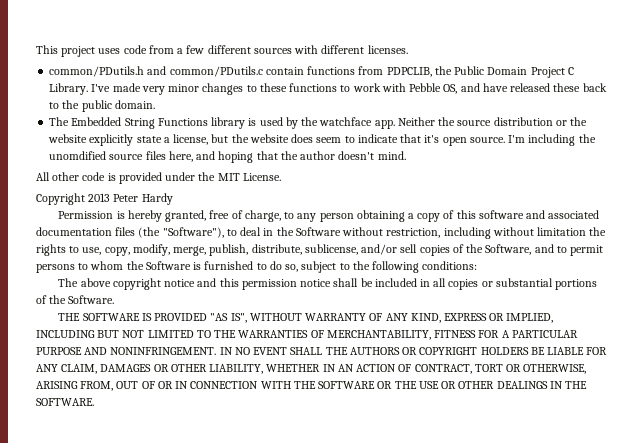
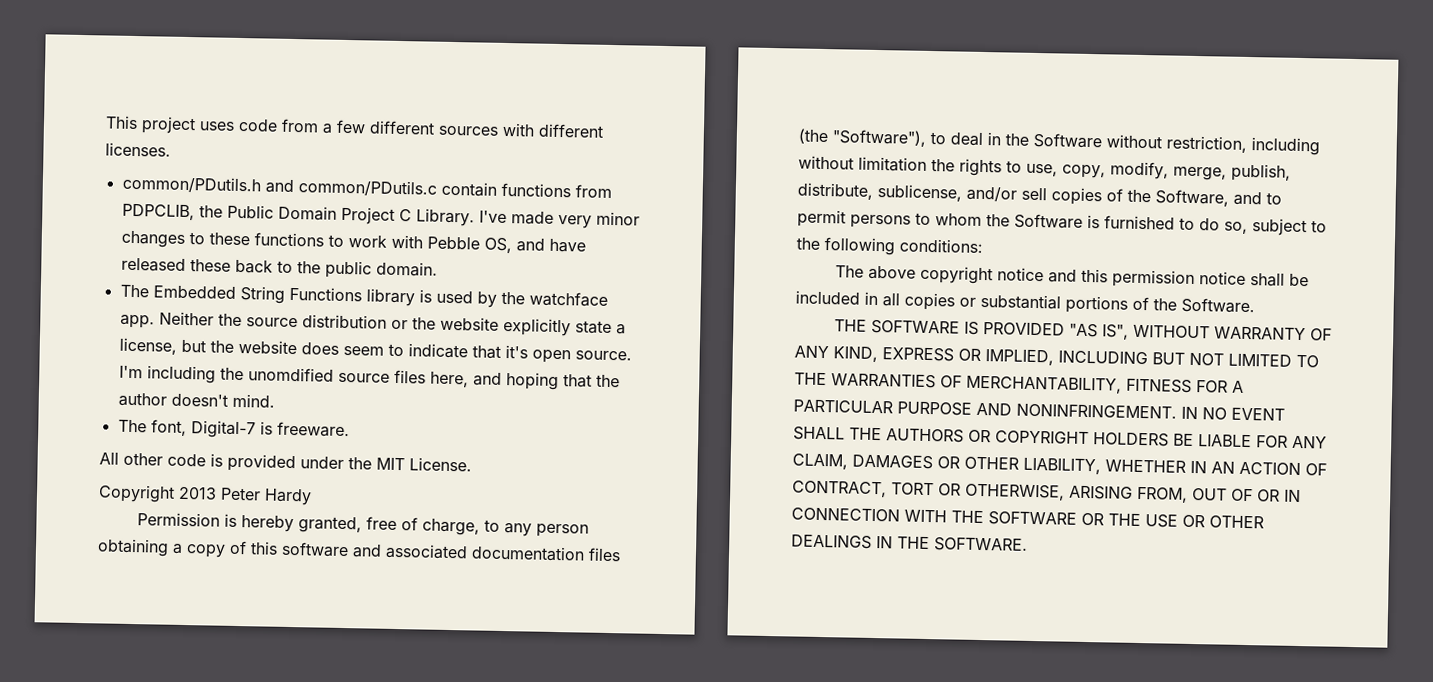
(406, 155) none -> [117,419,350,439] // The font, Digital-7 is freeware.

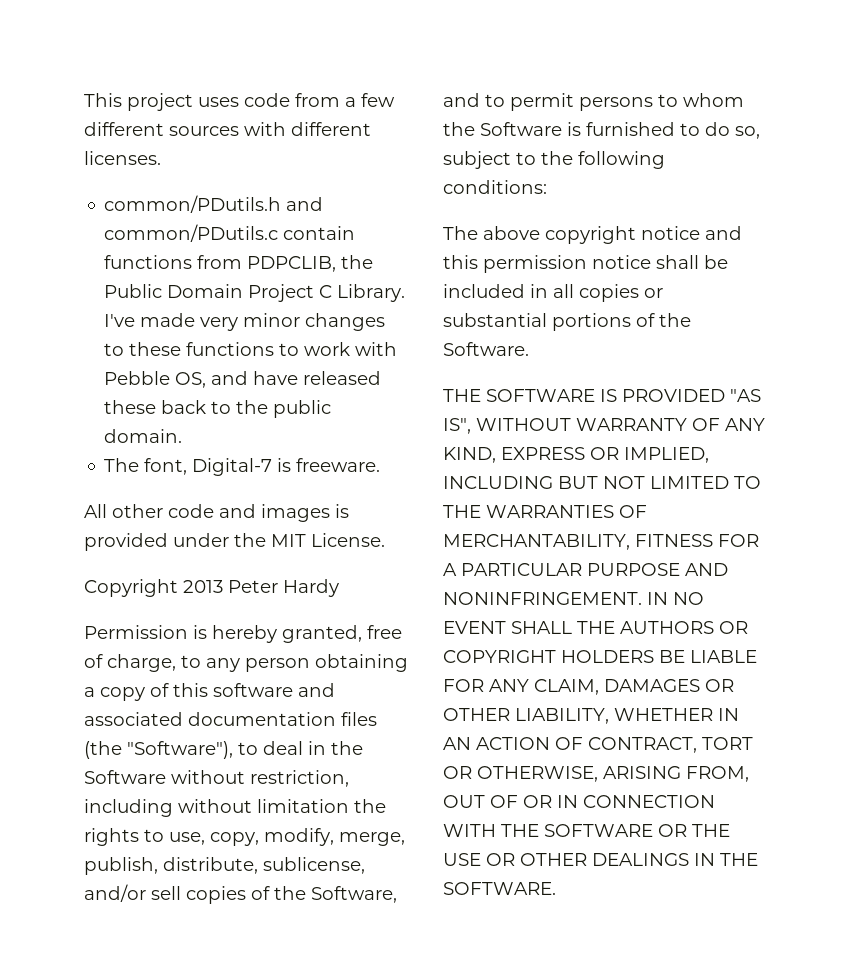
[119,284,608,308] [119,311,626,337] [118,337,632,364] [118,365,620,391] [117,392,275,408] // The Embedded String Functions library is used by the watchface app. Neither the source distribution or the website explicitly state a license, but the website does seem to indicate that it's open source. I'm including the unomdified source files here, and hoping that the author doesn't mind. -> (183, 436) none
(206, 460) none -> [219,504,330,522] and images

